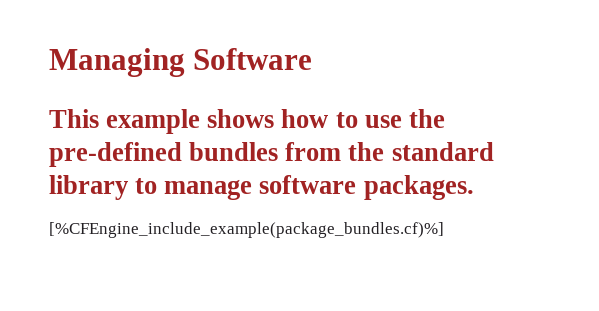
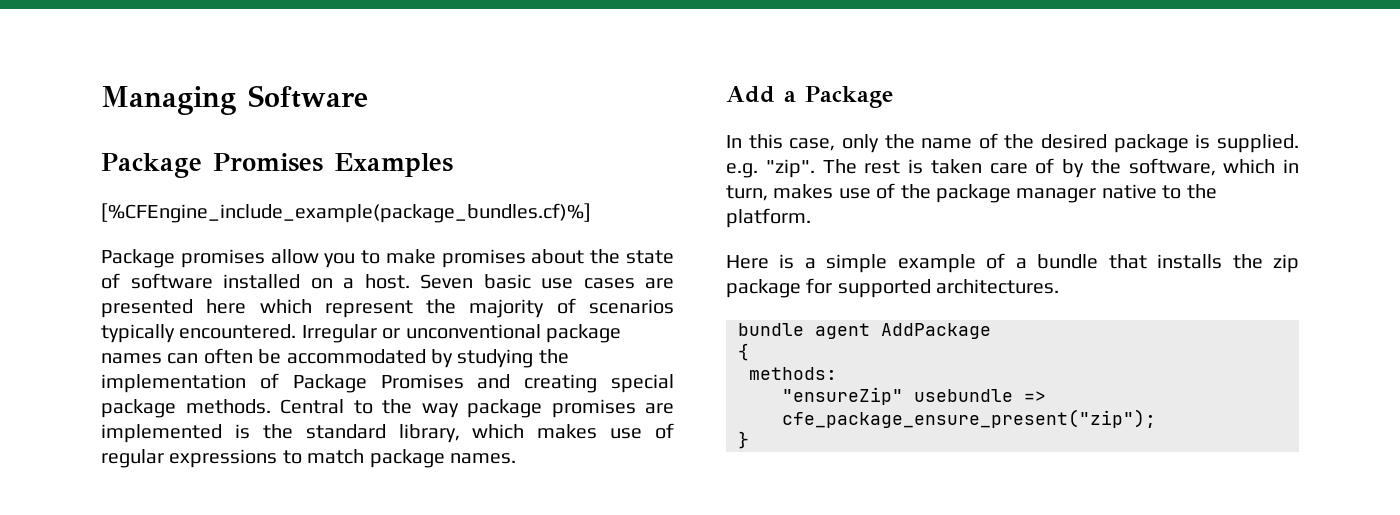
[49,109,445,134] [49,142,494,167] [49,175,474,200] [49,222,444,238] This example shows how to use the pre-defined bundles from the standard library to manage software packages. // [%CFEngine_include_example(package_bundles.cf)%] -> [101,153,453,178] [101,203,591,223] [101,249,674,268] [101,273,674,289] [101,298,674,318] [101,324,621,343] [101,348,569,368] [101,373,674,393] [101,399,674,418] [101,423,674,443] [101,449,516,468] [726,86,893,108] [726,133,1299,153] [726,158,1299,178] [726,183,1217,203] [726,208,811,228] [726,253,1299,273] [726,278,1060,298] [738,323,991,339] [738,343,749,361] [749,367,837,380] [782,387,1046,405] [782,409,1156,428] [738,431,749,449] Package Promises Examples // [%CFEngine_include_example(package_bundles.cf)%] // Package promises allow you to make promises about the state of software installed on a host. Seven basic use cases are presented here which represent the majority of scenarios typically encountered. Irregular or unconventional package names can often be accommodated by studying the implementation of Package Promises and creating special package methods. Central to the way package promises are implemented is the standard library, which makes use of regular expressions to match package names. // Add a Package // In this case, only the name of the desired package is supplied. e.g. "zip". The rest is taken care of by the software, which in turn, makes use of the package manager native to the platform. // Here is a simple example of a bundle that installs the zip package for supported architectures. // bundle agent AddPackage // { // methods: // "ensureZip" usebundle => cfe_package_ensure_present("zip"); // }

